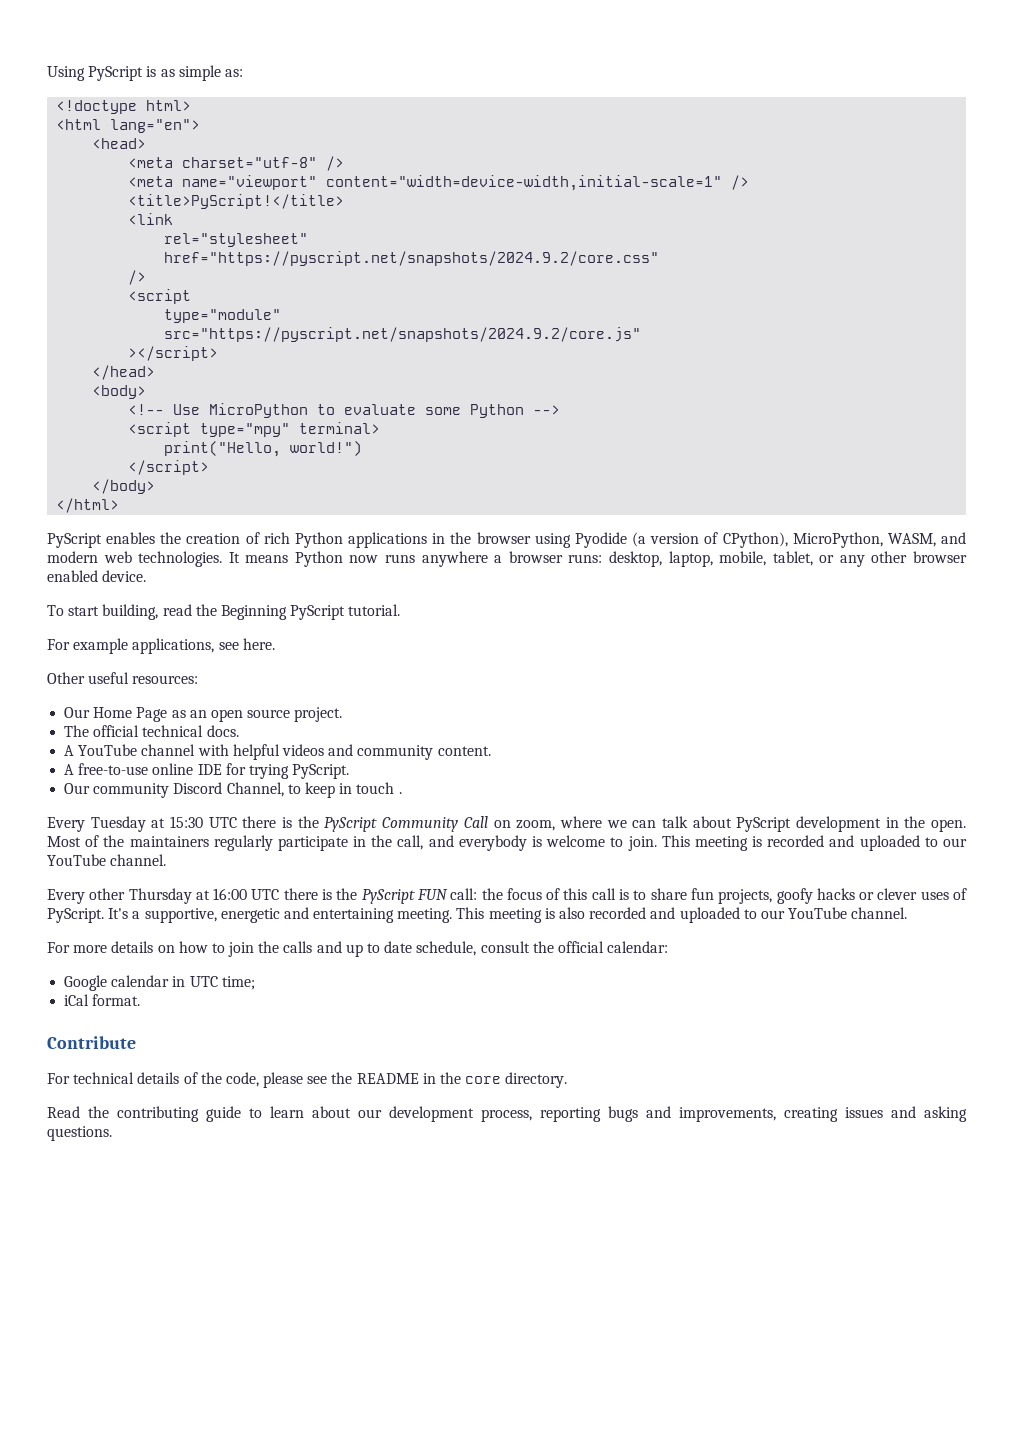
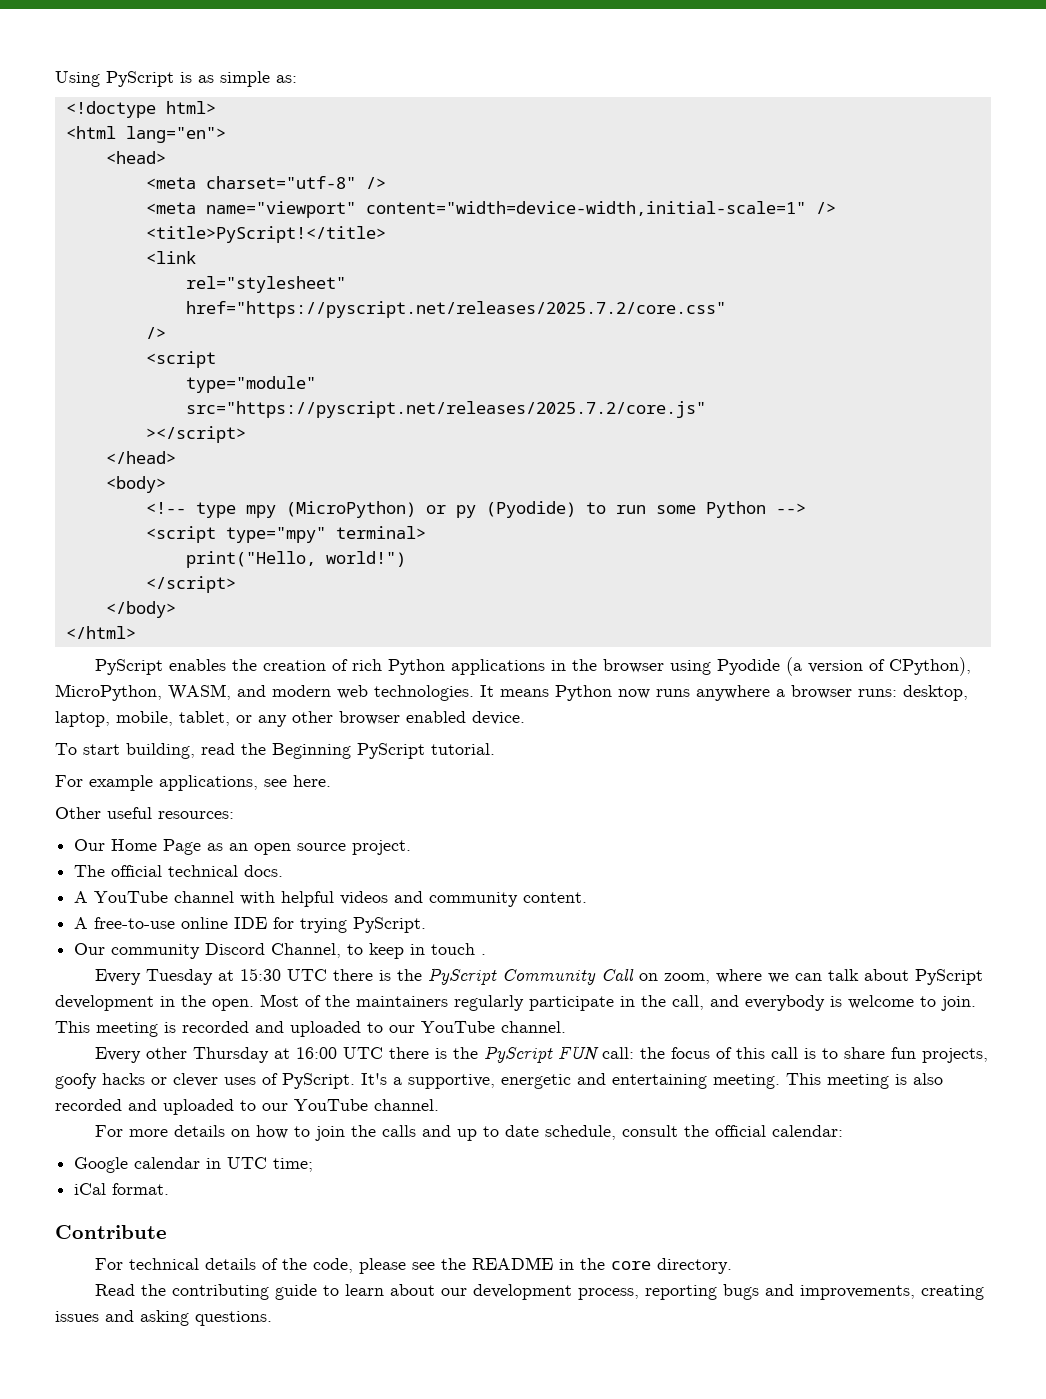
[164,251,660,266] href="https://pyscript.net/snapshots/2024.9.2/core.css" -> [185,301,726,318] href="https://pyscript.net/releases/2025.7.2/core.css"
[164,327,642,342] src="https://pyscript.net/snapshots/2024.9.2/core.js" -> [185,401,706,418] src="https://pyscript.net/releases/2025.7.2/core.js"
[173,403,417,418] Use MicroPython to evaluate -> [195,501,646,518] type mpy (MicroPython) or py (Pyodide) to run

